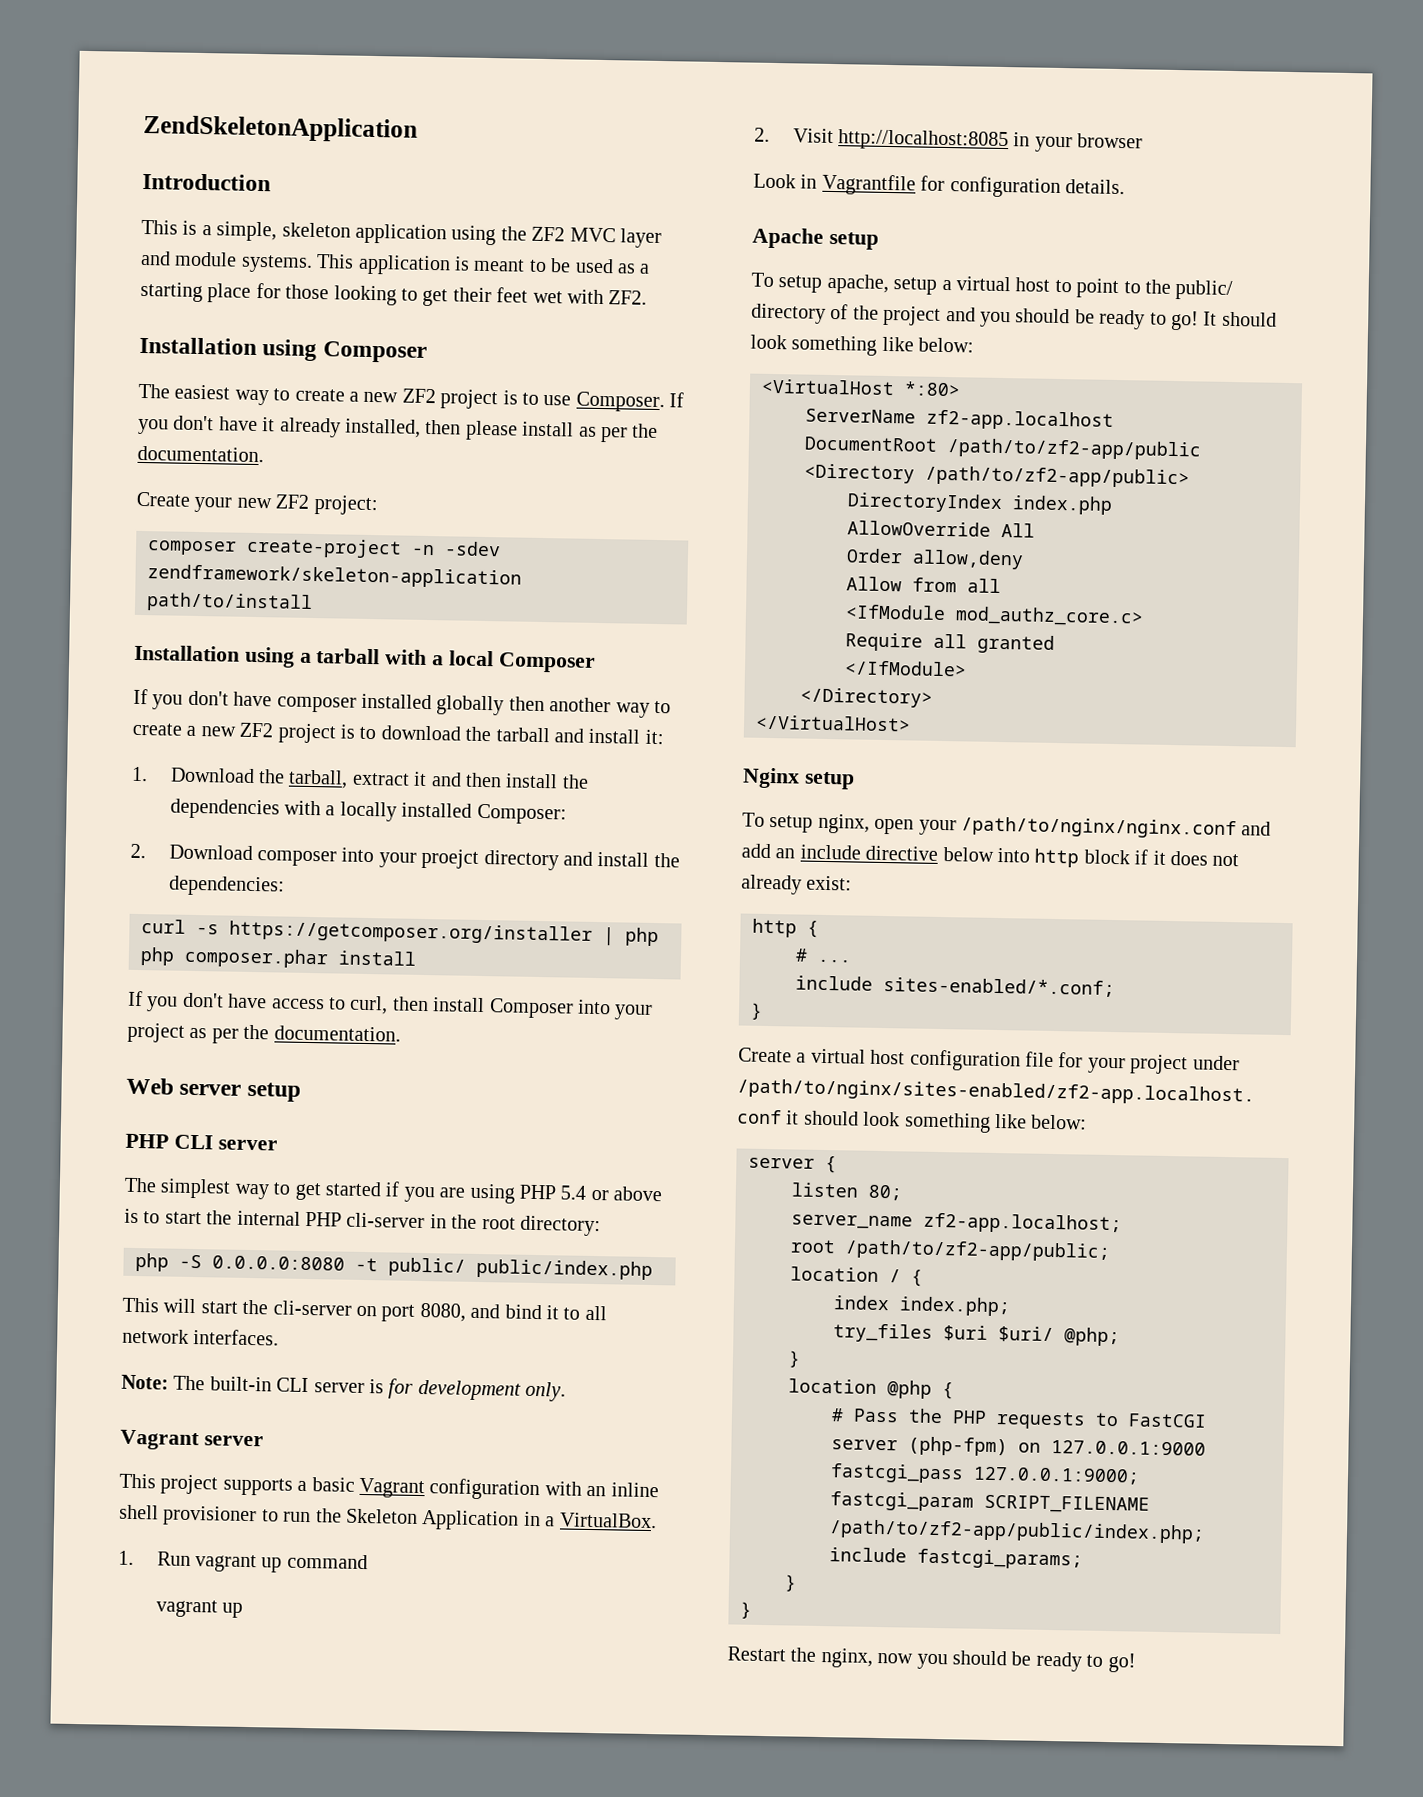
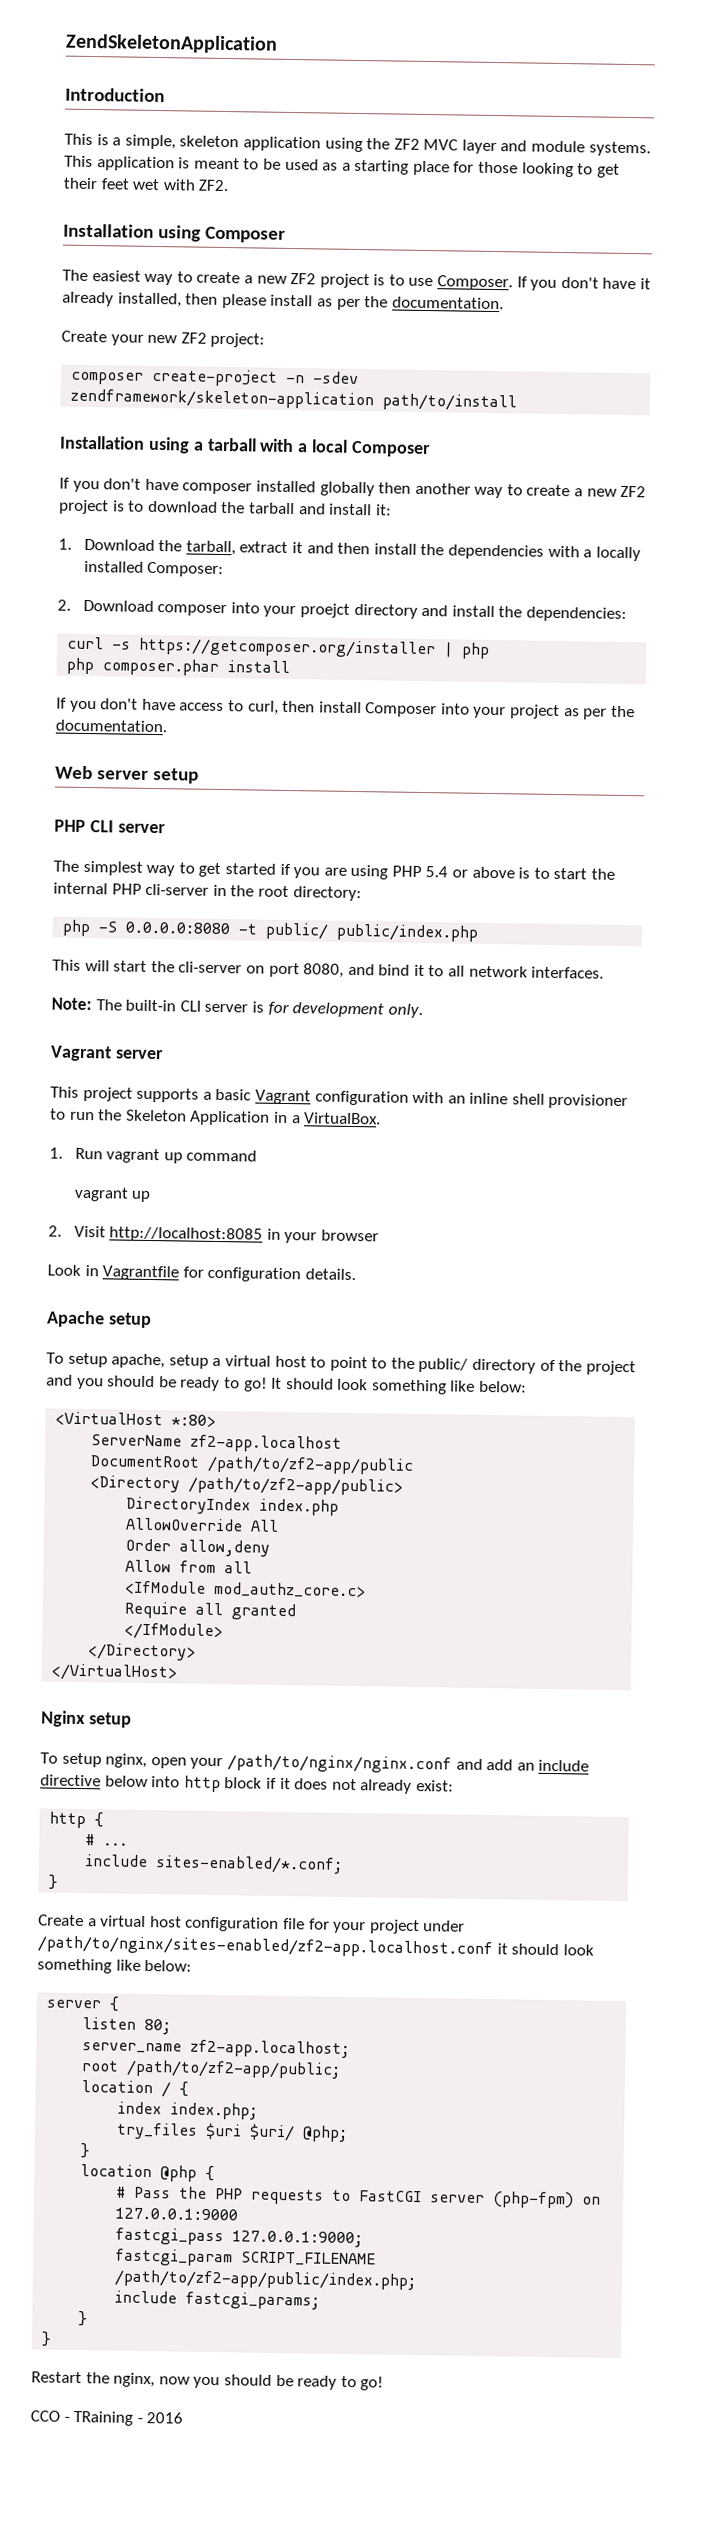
(1136, 1663) none -> [30,2410,184,2426] // CCO - TRaining - 2016

